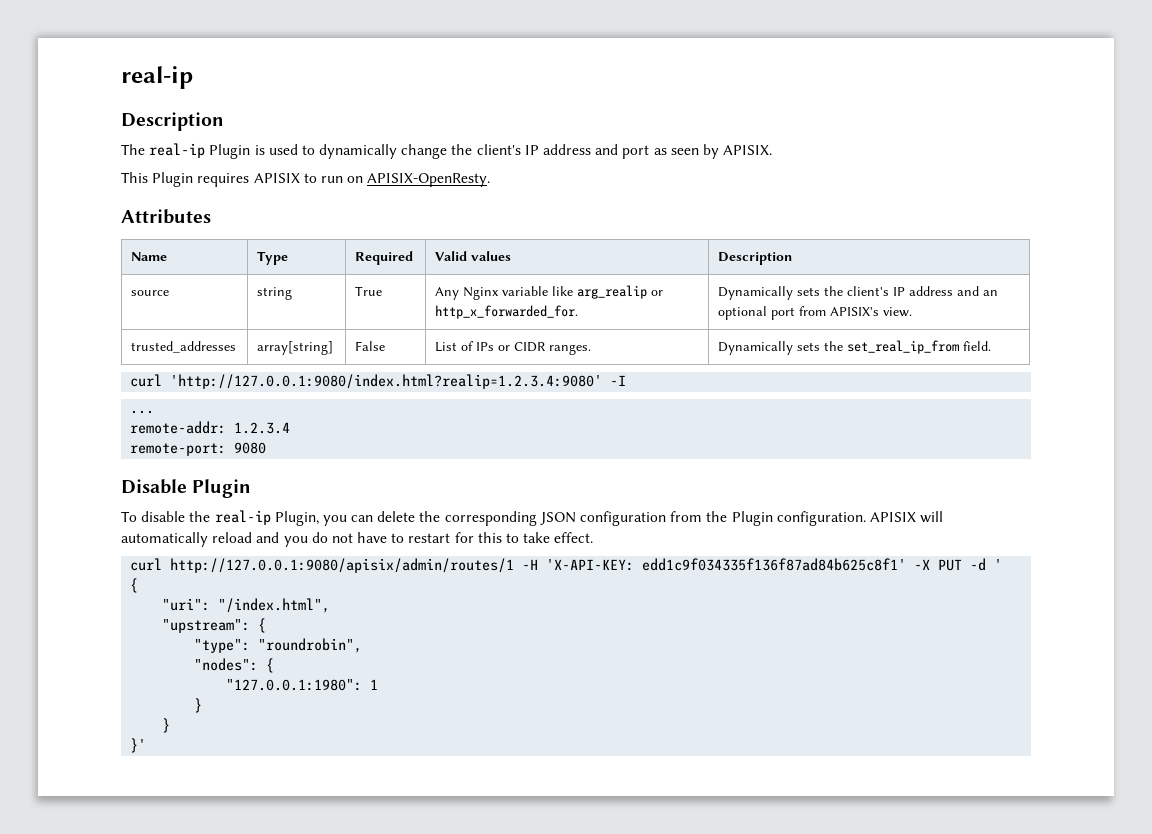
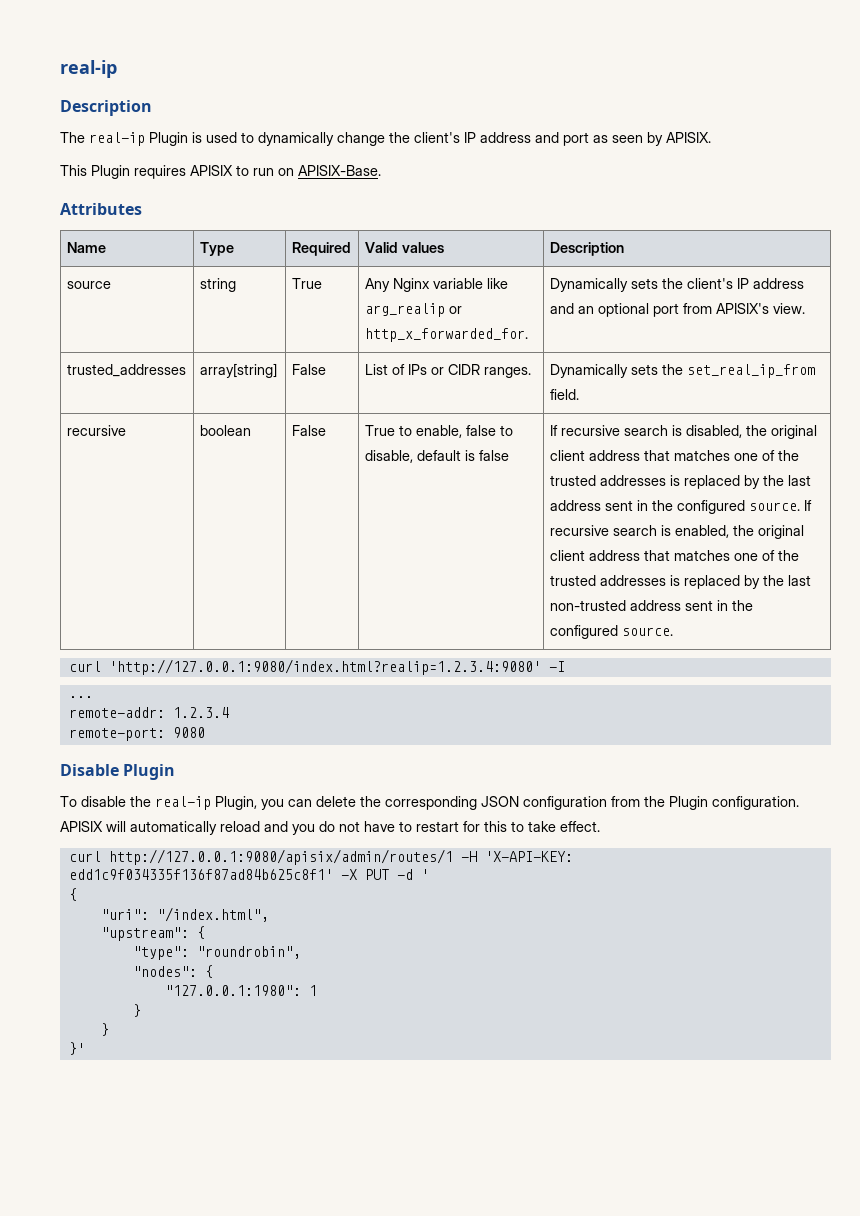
[367,173,491,187] APISIX-OpenResty. -> [298,165,381,176] APISIX-Base.
(992, 346) none -> [66,425,126,436] [199,425,251,436] [291,425,326,436] [364,425,513,438] [364,450,509,463] [549,425,817,439] [549,450,799,461] [549,475,811,489] [549,500,812,514] [549,525,804,539] [549,550,799,561] [549,575,811,589] [549,600,753,611] [549,625,673,639] // recursive | boolean | False | True to enable, false to disable, default is false | If recursive search is disabled, the original client address that matches one of the trusted addresses is replaced by the last address sent in the configured source. If recursive search is enabled, the original client address that matches one of the trusted addresses is replaced by the last non-trusted address sent in the configured source.

